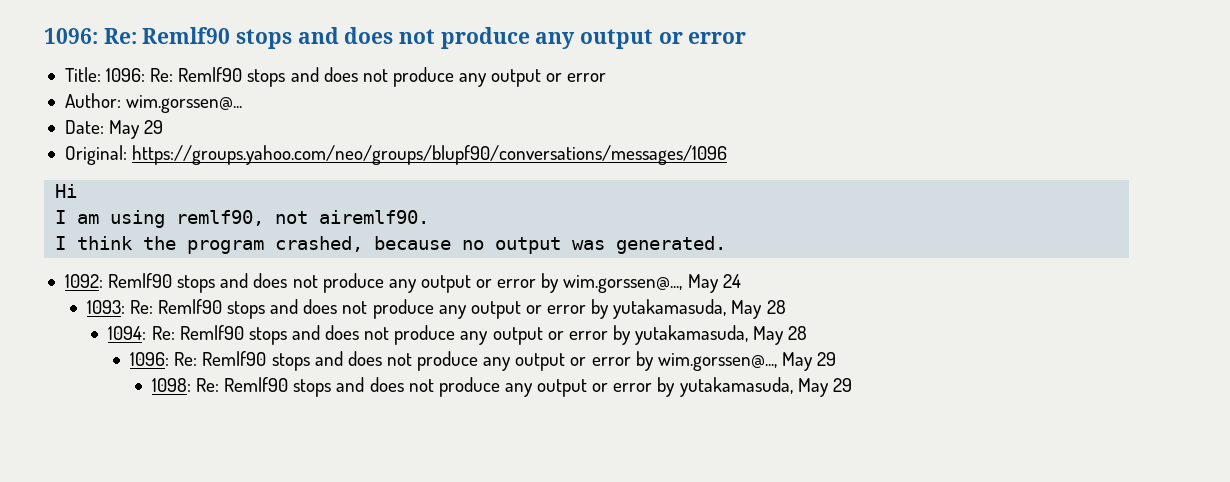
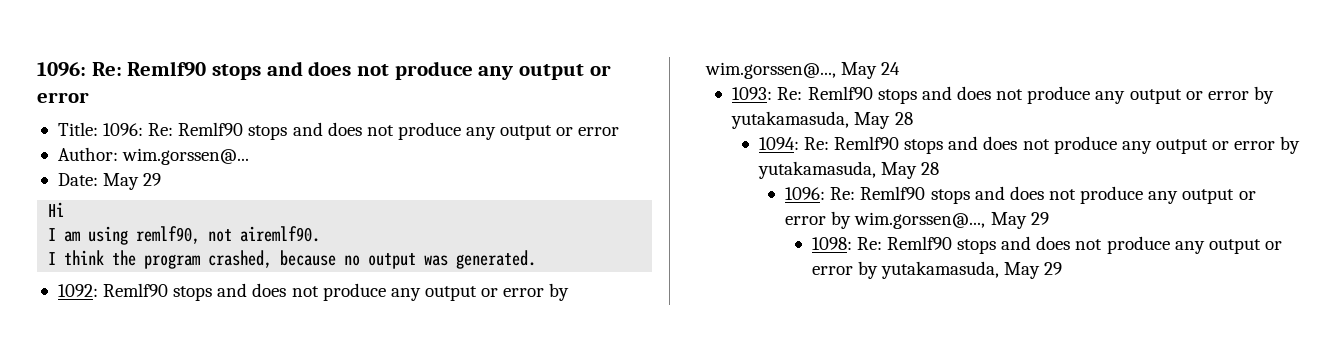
[64,145,728,165] // Original: https://groups.yahoo.com/neo/groups/blupf90/conversations/messages/1096 -> (162, 179) none

